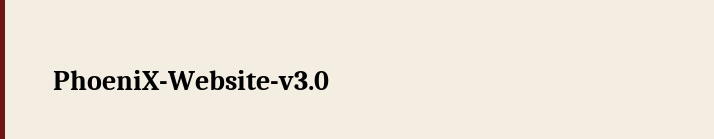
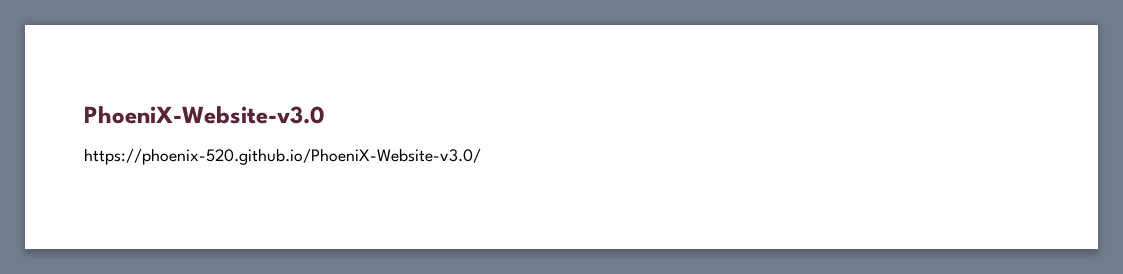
(329, 80) none -> [84,148,481,165] // https://phoenix-520.github.io/PhoeniX-Website-v3.0/

